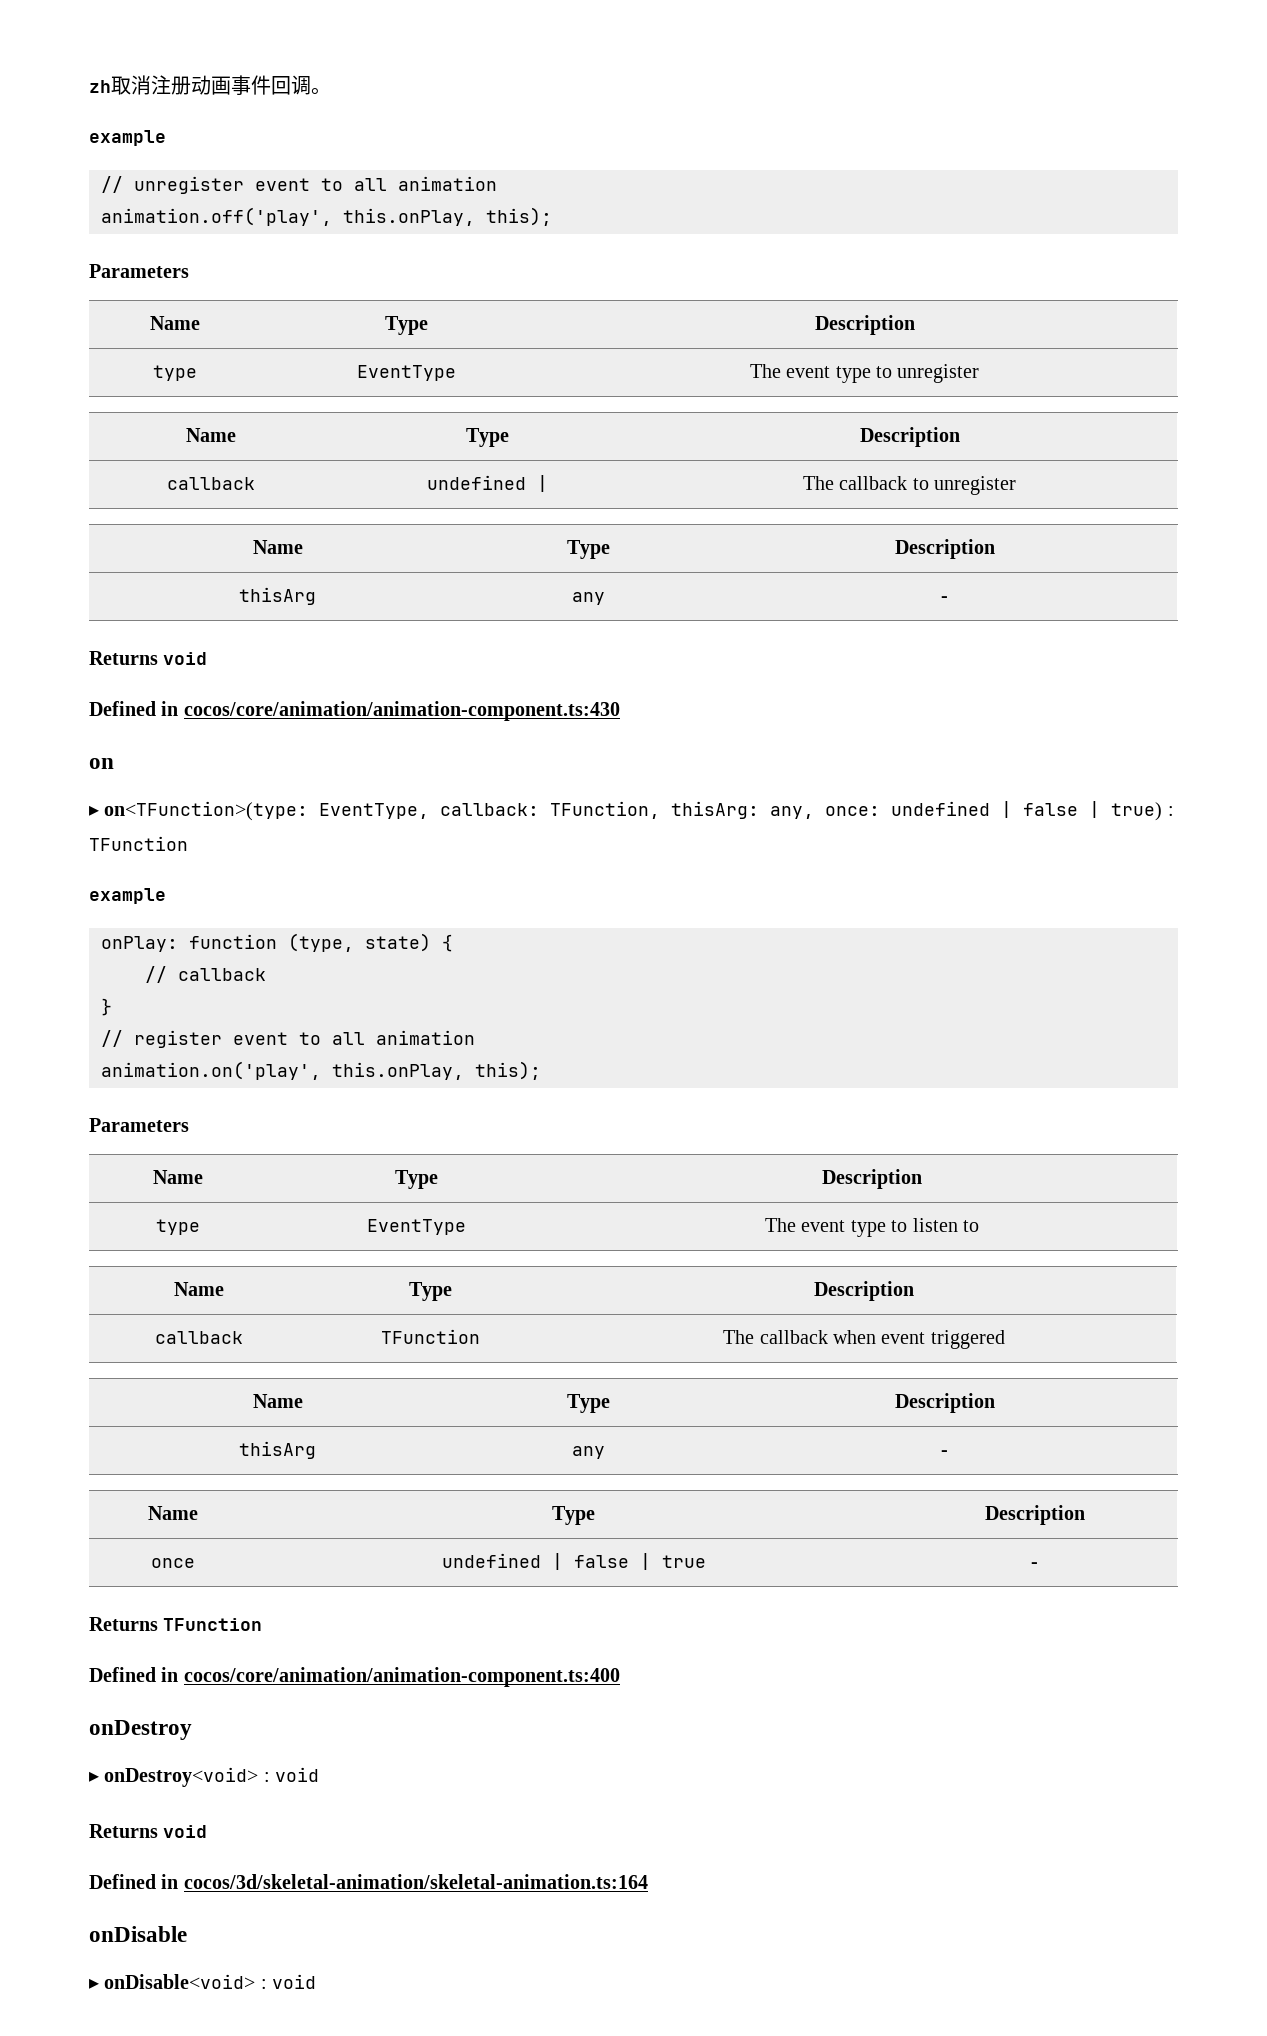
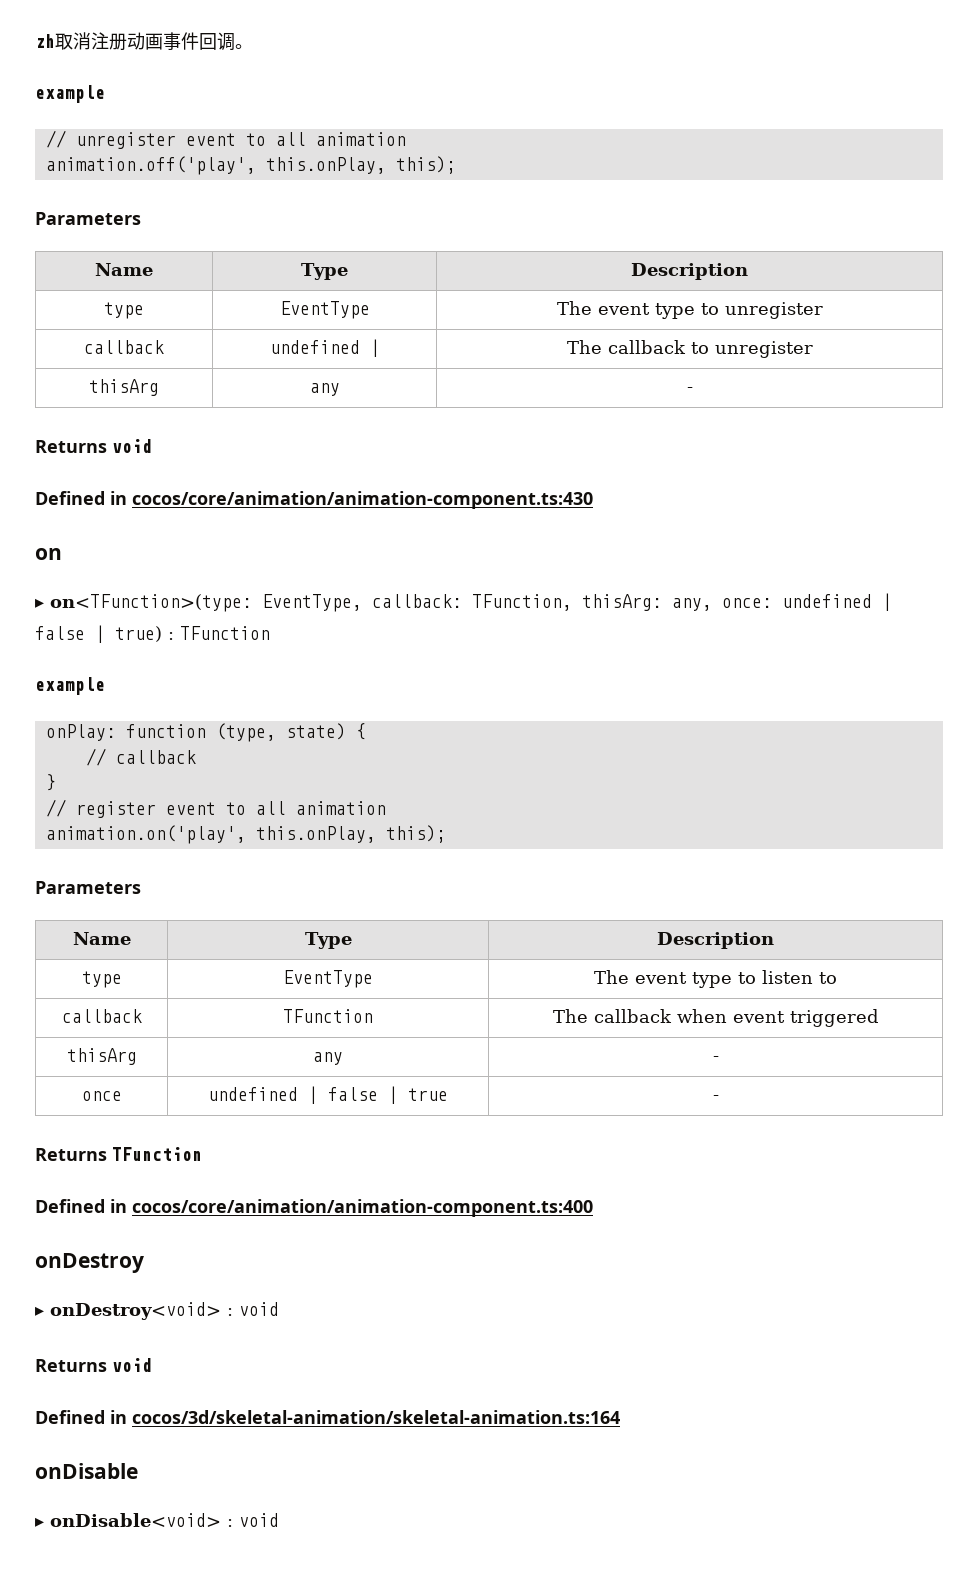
[186,428,236,442] [465,428,509,447] [859,427,960,447] // Name | Type | Description -> (823, 310) none
[252,540,303,554] [567,540,610,559] [894,539,995,559] // Name | Type | Description -> (813, 349) none
[174,1282,224,1296] [408,1282,452,1301] [814,1281,914,1301] // Name | Type | Description -> (837, 978) none
[252,1394,303,1408] [567,1394,610,1413] [894,1393,995,1413] [239,1441,316,1459] [572,1446,605,1459] [941,1450,948,1456] [147,1506,198,1520] [552,1506,595,1525] [984,1505,1085,1525] // Name | Type | Description // thisArg | any | - // Name | Type | Description -> [66,1048,137,1065] [313,1052,343,1065] [712,1056,719,1062] // thisArg | any | -

